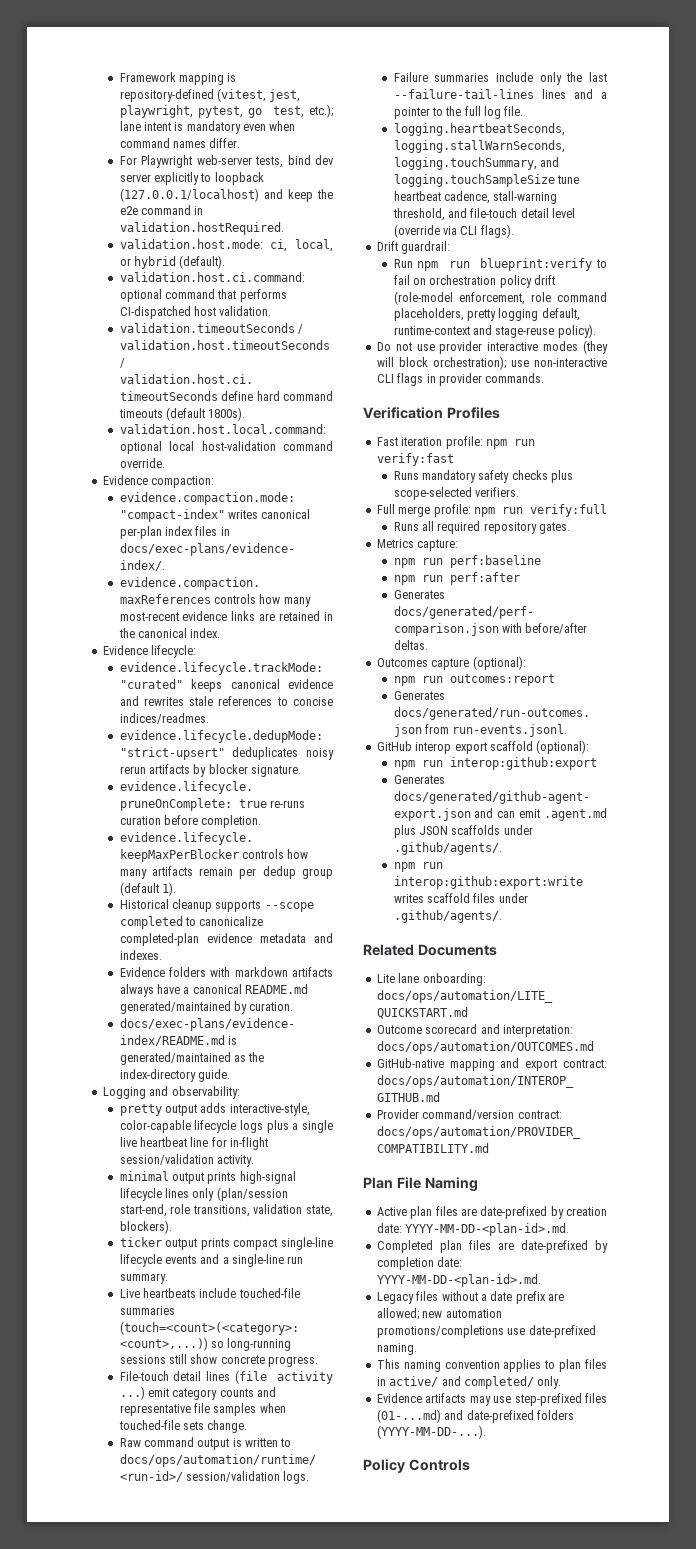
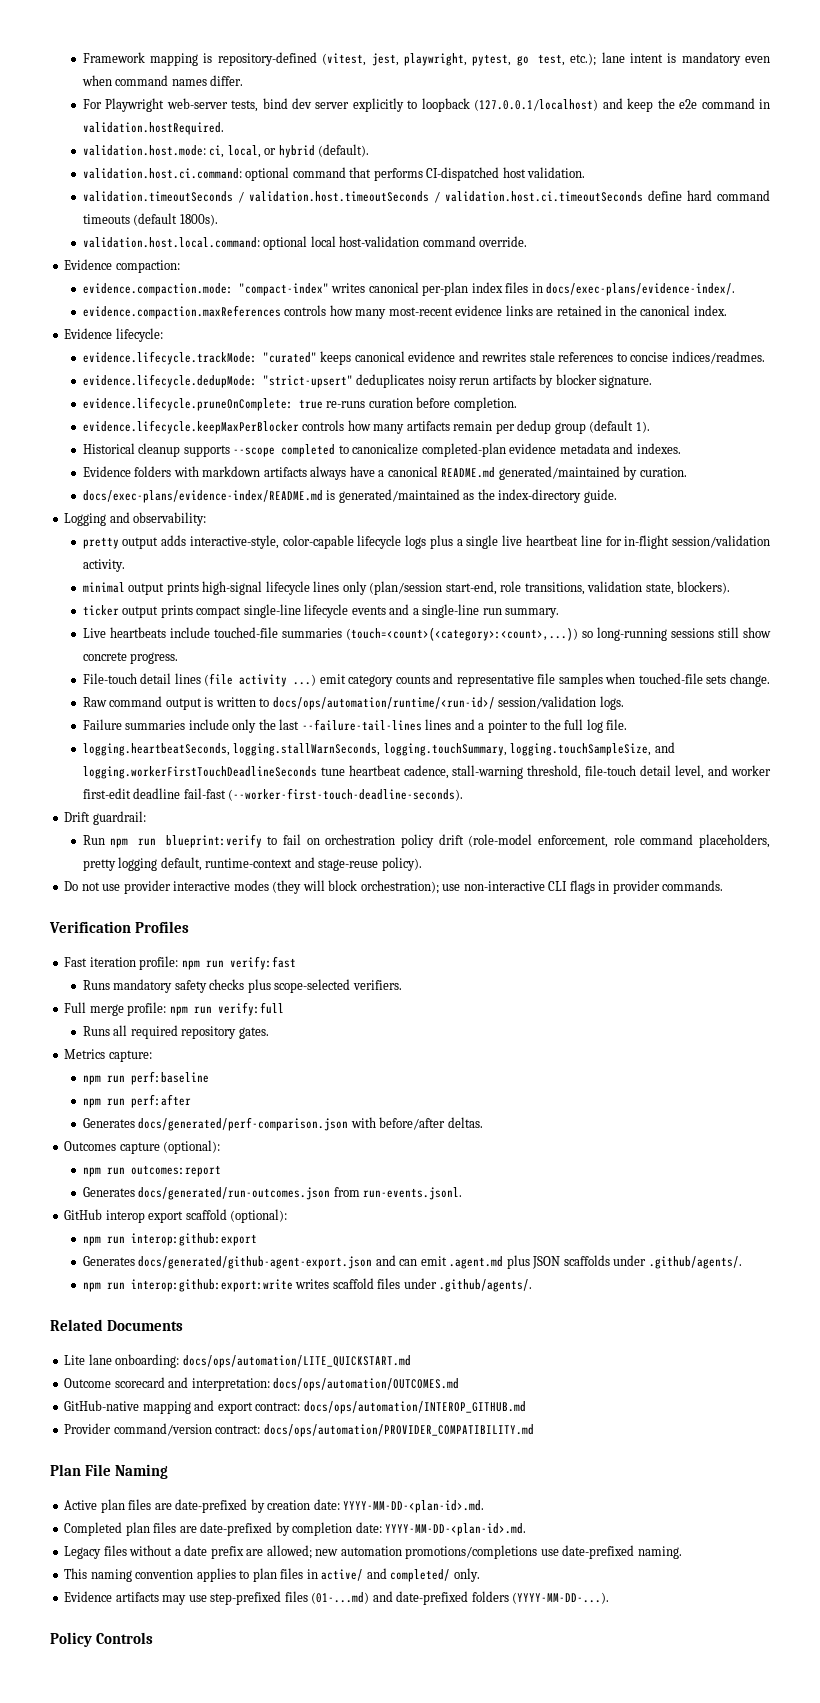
[539,157,559,167] [393,174,555,187] and logging.touchSampleSize -> [510,742,675,756] [82,766,317,779] logging.touchSampleSize, and logging.workerFirstTouchDeadlineSeconds
[447,208,467,218] and -> (582, 772) none
[552,208,576,218] [393,224,514,238] level (override via CLI flags). -> [675,765,771,779] [82,788,464,801] level, and worker first-edit deadline fail-fast (--worker-first-touch-deadline-seconds).

